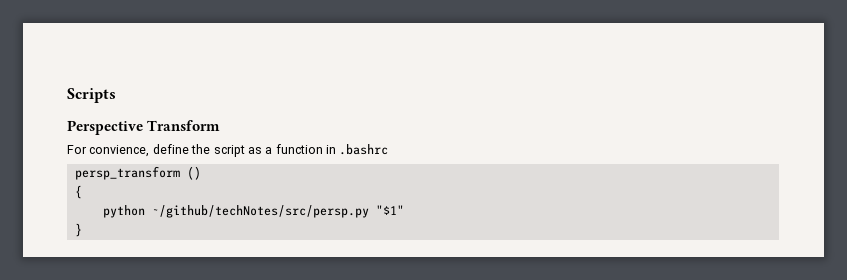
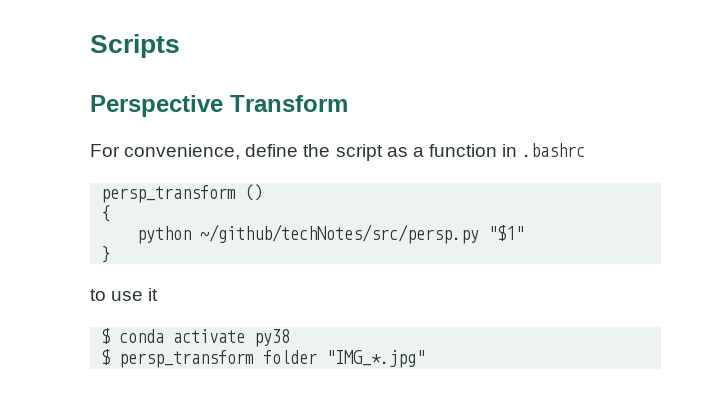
[89,145,150,157] convience, -> [124,144,241,160] convenience,
(82, 230) none -> [90,288,159,301] [101,328,291,347] [101,349,426,368] // to use it // $ conda activate py38 // $ persp_transform folder "IMG_*.jpg"

